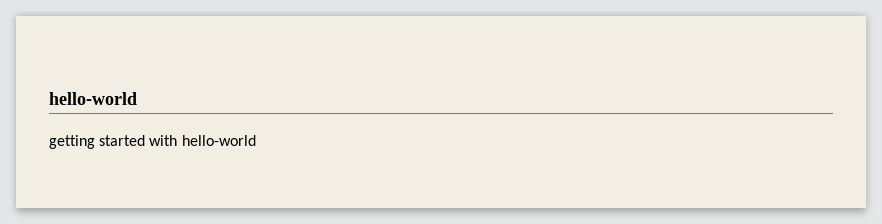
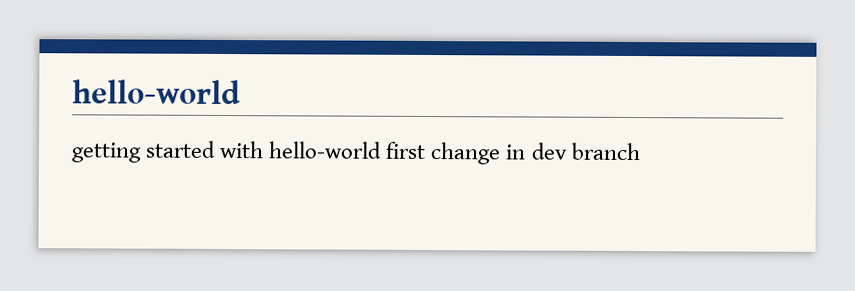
(256, 140) none -> [385,141,641,165] first change in dev branch

